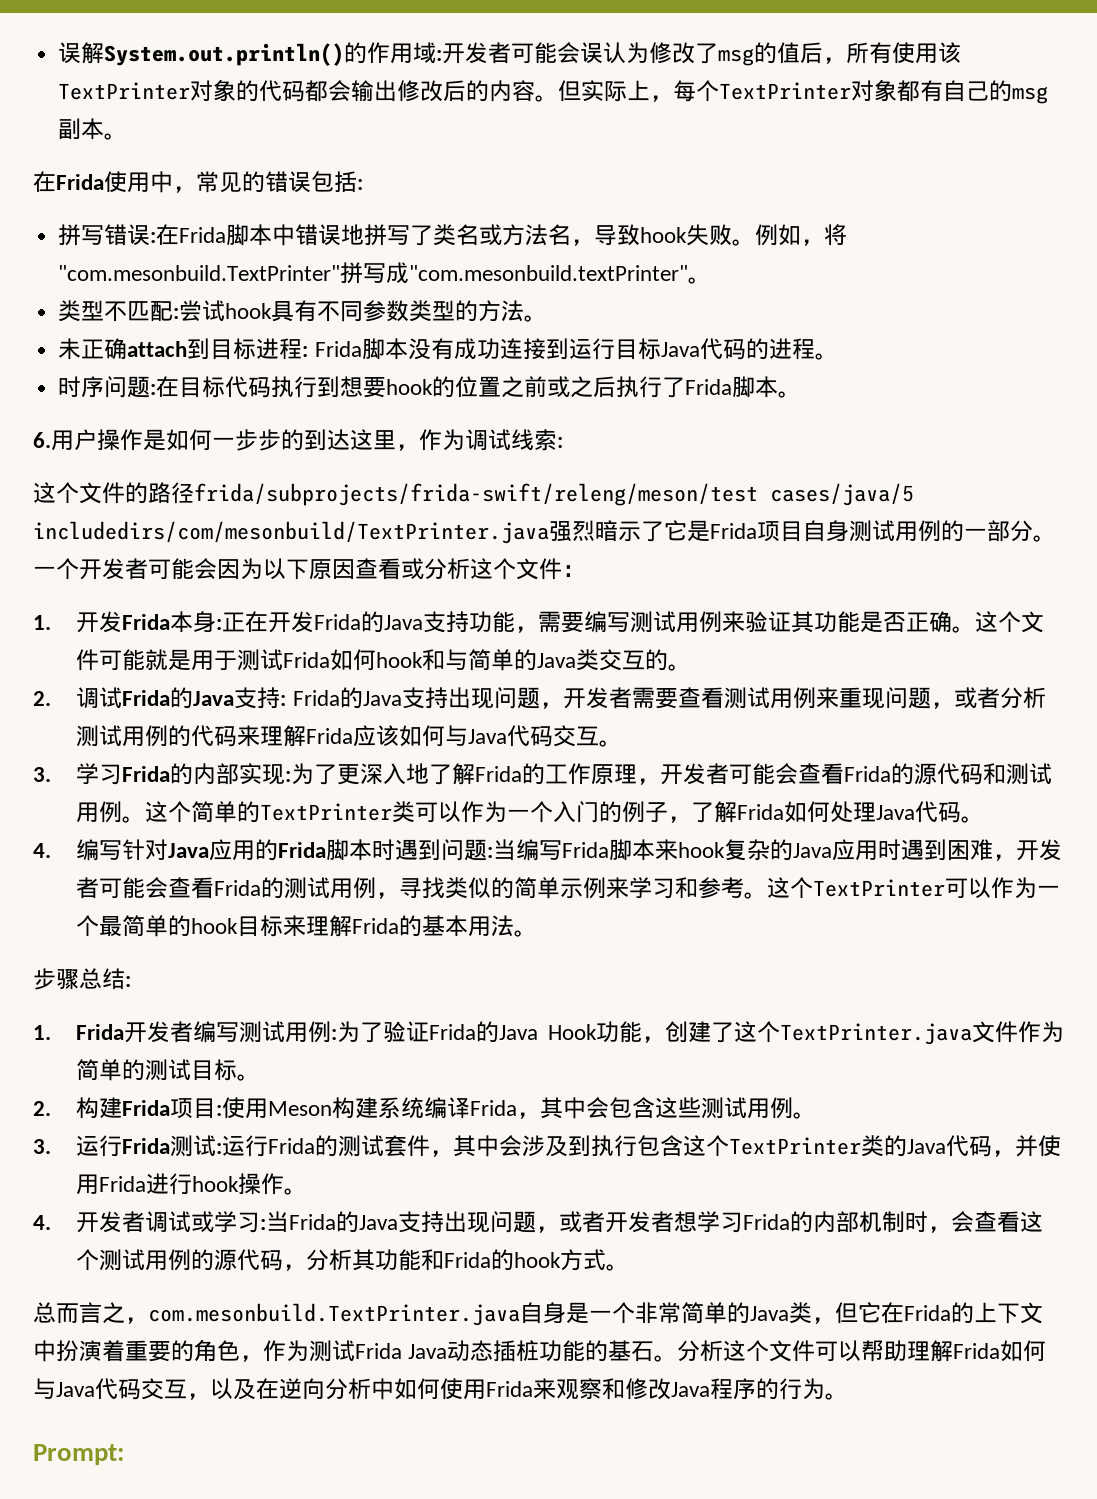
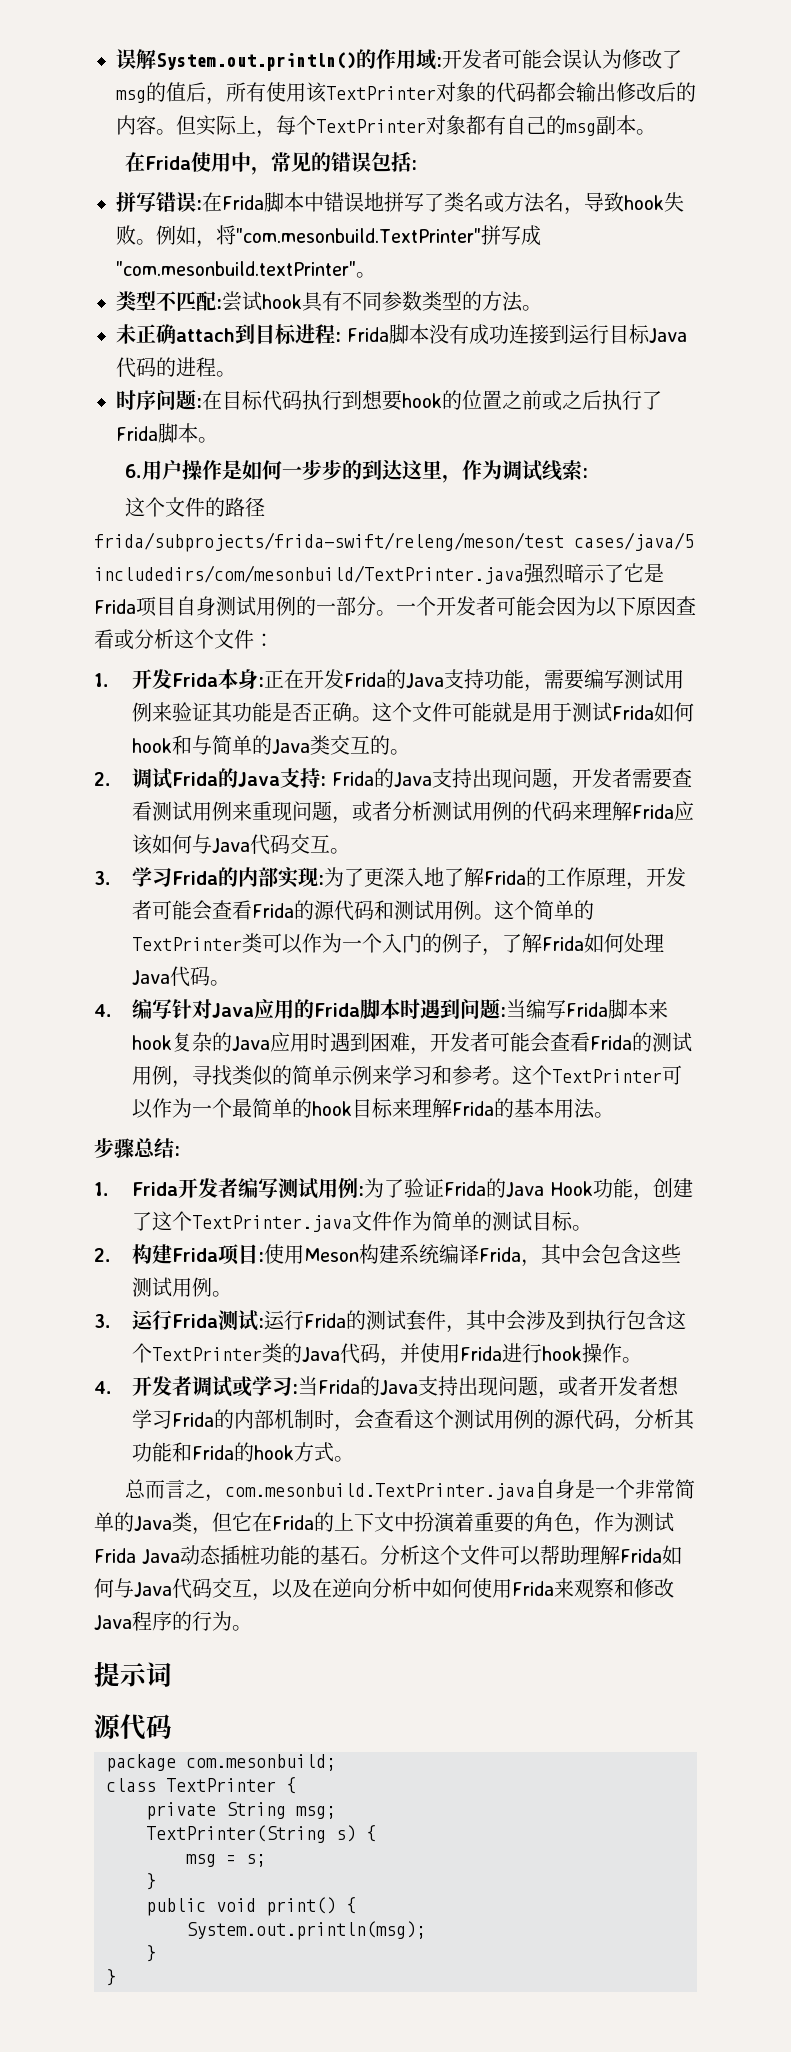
[33,1444,124,1465] Prompt: -> [94,1661,172,1687] [94,1714,172,1740] [106,1754,336,1772] [106,1777,296,1794] [146,1802,336,1820] [146,1825,376,1843] [186,1854,266,1867] [146,1873,156,1890] [146,1897,356,1916] [186,1921,426,1940] [146,1945,156,1962] [106,1969,116,1986] 提示词 // 源代码 // package com.mesonbuild; // class TextPrinter { // private String msg; // TextPrinter(String s) { // msg = s; // } // public void print() { // System.out.println(msg); // } // }

